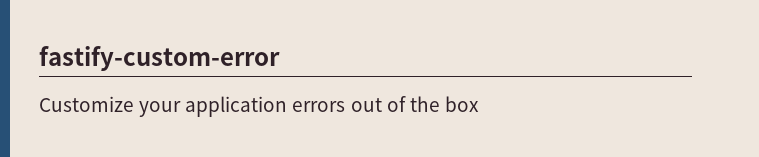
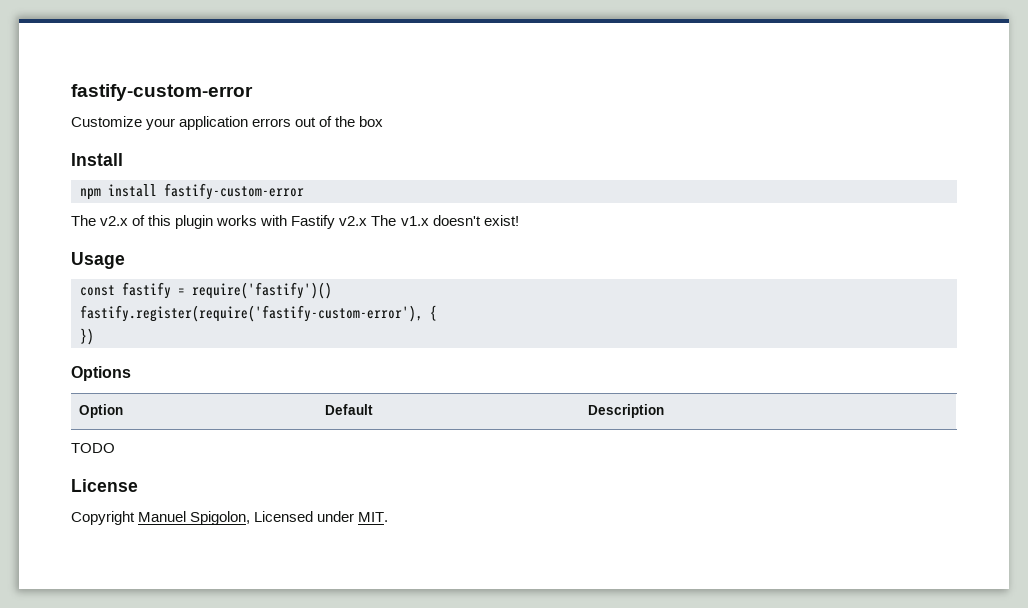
(479, 104) none -> [71,153,123,166] [80,183,304,200] [71,215,519,229] [71,252,125,269] [80,282,332,299] [80,305,437,322] [80,328,94,345] [71,366,131,381] [79,404,124,418] [325,404,374,415] [588,404,665,418] [71,443,115,453] [71,479,138,492] [71,511,389,525] // Install // npm install fastify-custom-error // The v2.x of this plugin works with Fastify v2.x The v1.x doesn't exist! // Usage // const fastify = require('fastify')() // fastify.register(require('fastify-custom-error'), { // }) // Options // Option | Default | Description // TODO // License // Copyright Manuel Spigolon, Licensed under MIT.

